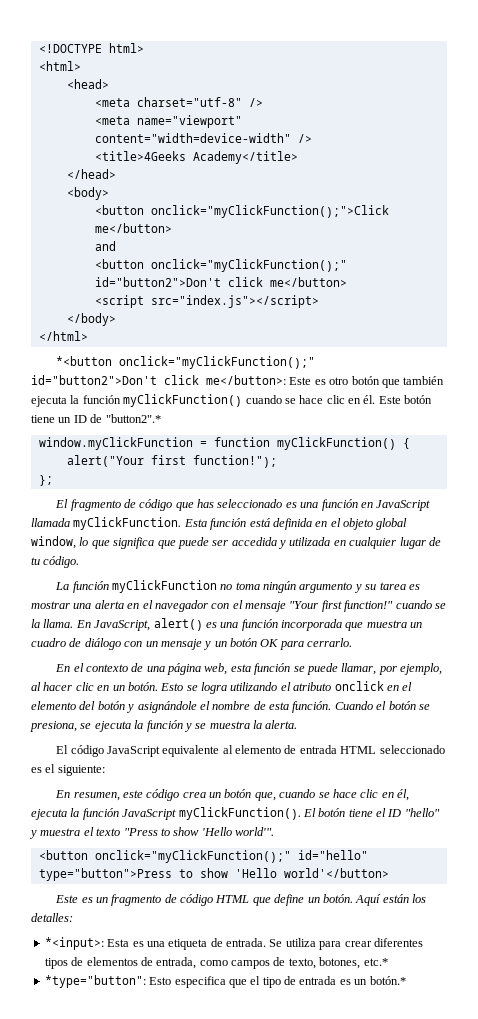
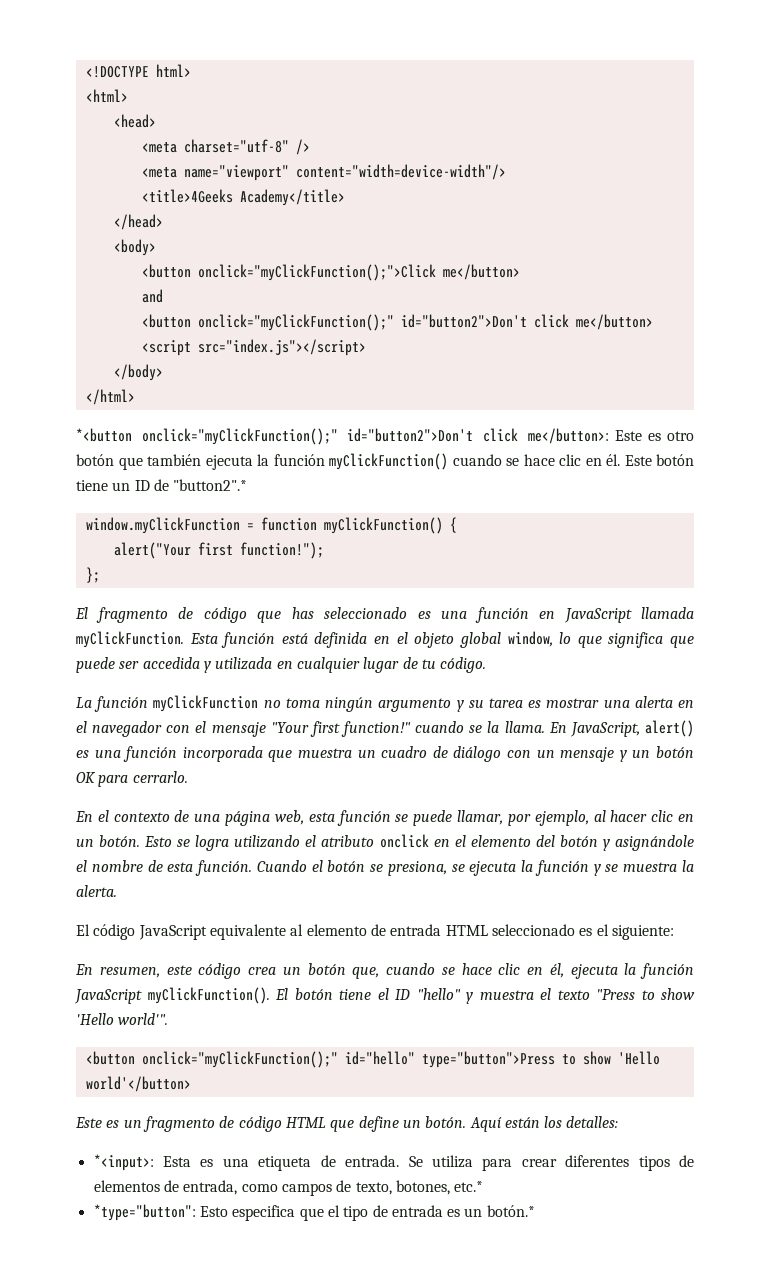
[94,133,312,143] content="width=device-width" /> -> [295,164,506,180] content="width=device-width"/>

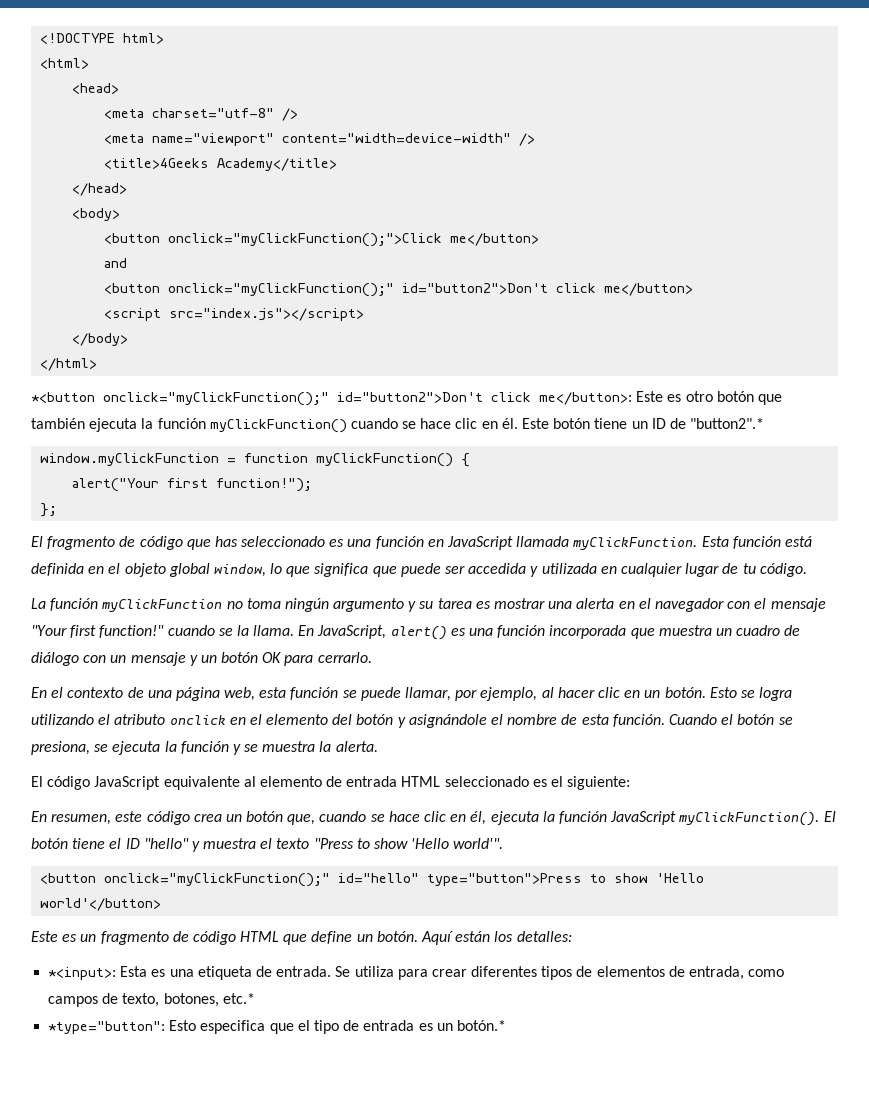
[295,164,506,180] content="width=device-width"/> -> [282,133,536,146] content="width=device-width" />

